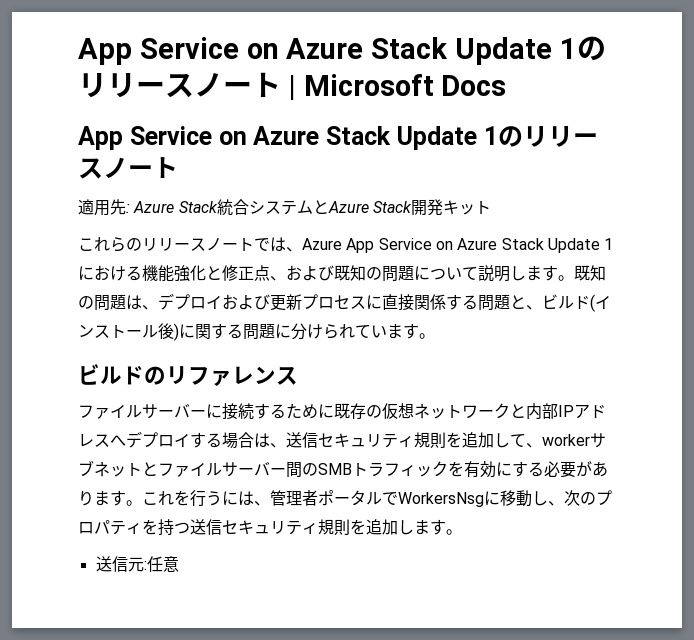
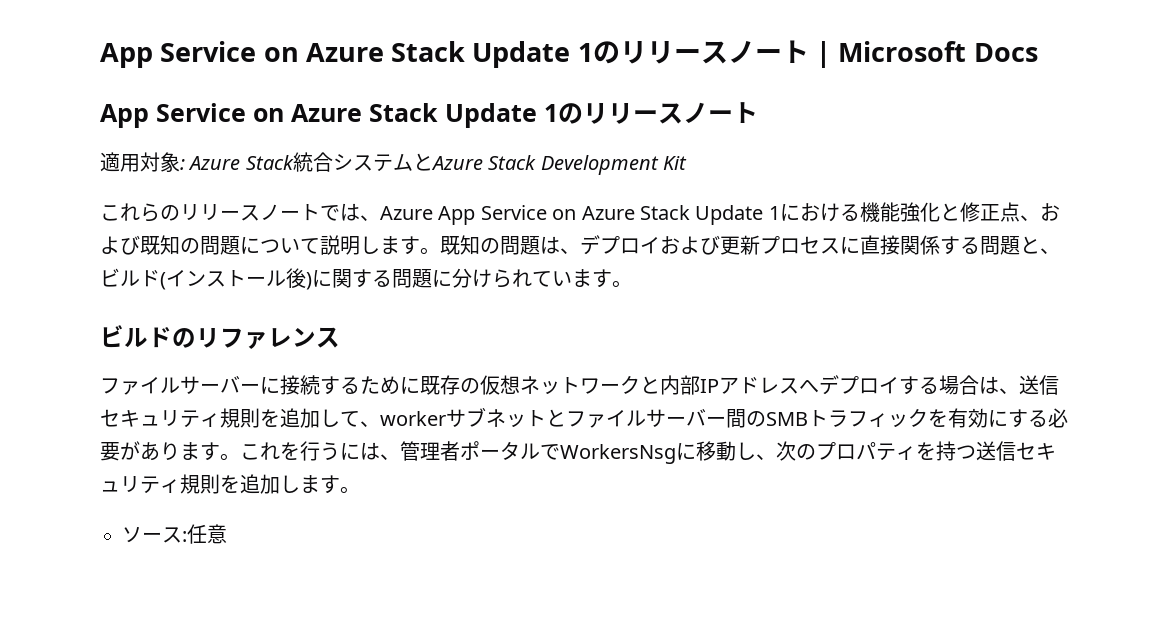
[110,199,126,215] 先 -> [140,152,180,172] 対象
[410,199,491,216] 開発キット -> [540,155,687,175] Development Kit
[95,556,144,572] 送信元 -> [122,527,182,543] ソース

